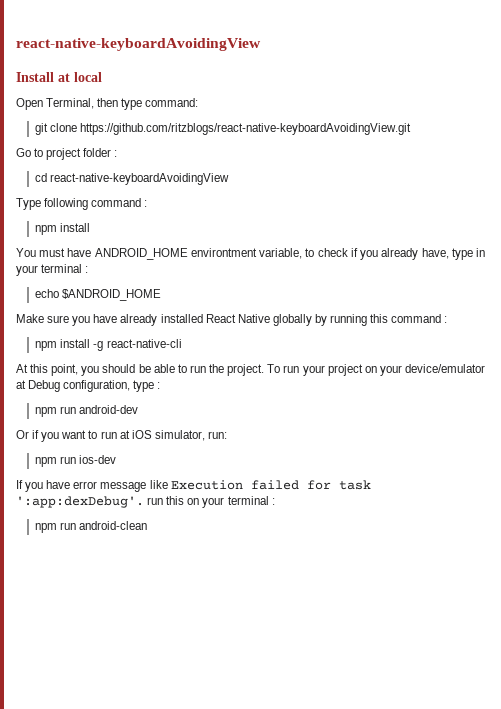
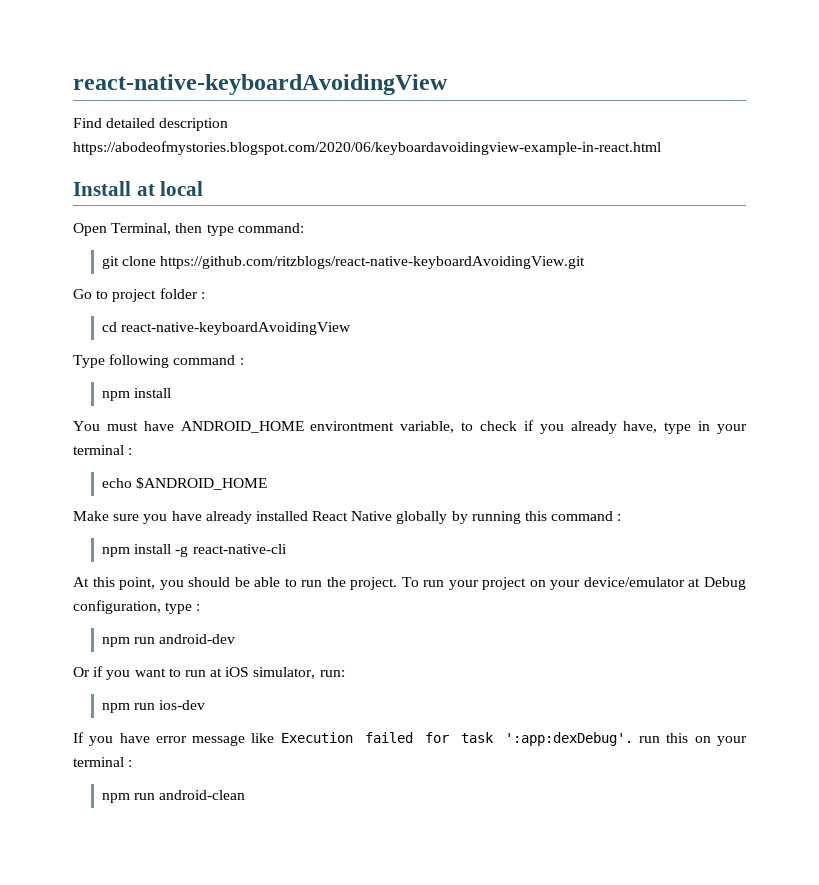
[16,38,261,51] react-native-keyboardAvoidingView -> [73,74,448,95] [73,118,229,131] [73,141,661,155] react-native-keyboardAvoidingView // Find detailed description https://abodeofmystories.blogspot.com/2020/06/keyboardavoidingview-example-in-react.html

